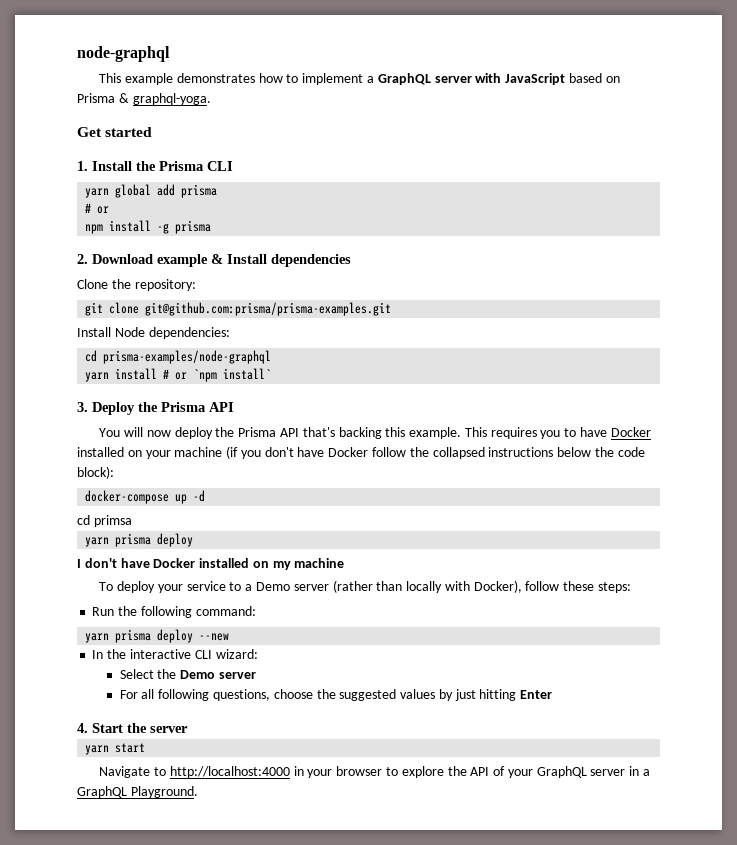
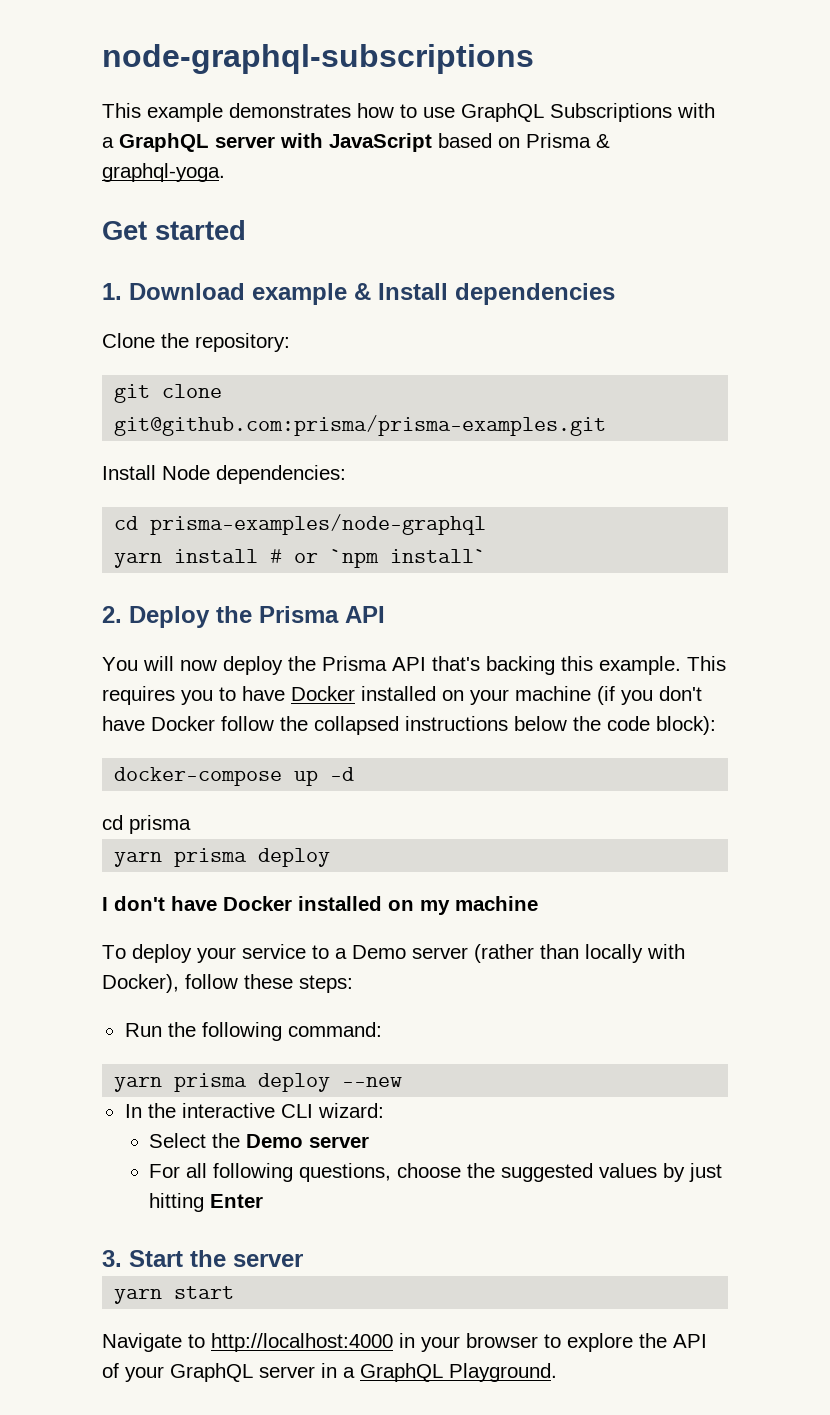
[77,46,170,62] node-graphql -> [102,44,534,74] node-graphql-subscriptions
[302,73,364,85] implement -> [423,103,715,122] use GraphQL Subscriptions with
[92,161,233,171] [85,184,218,198] [85,203,110,214] [85,220,212,234] [77,254,88,264] Install the Prisma CLI // yarn global add prisma // # or // npm install -g prisma // 2. -> (122, 291) none
[77,402,88,412] 3. -> [102,606,122,623] 2.
[93,515,132,527] primsa -> [129,815,191,834] prisma
[77,723,88,733] 4. -> [102,1250,122,1267] 3.

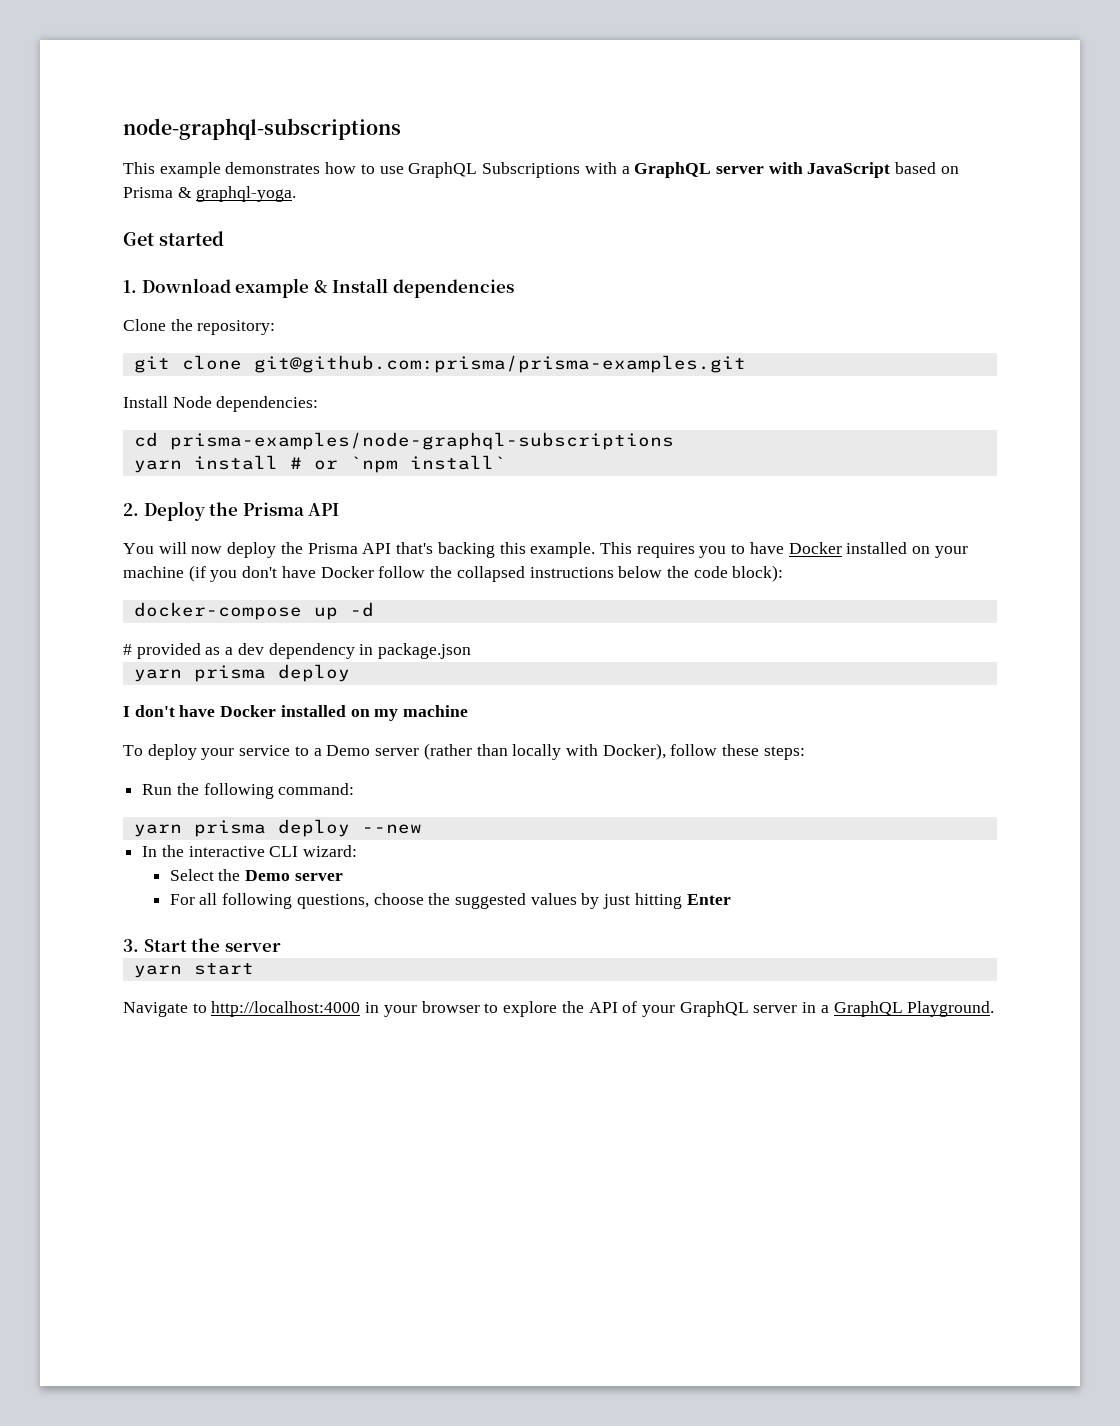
[150,514,487,535] prisma-examples/node-graphql -> [169,432,674,450] prisma-examples/node-graphql-subscriptions
[102,815,191,834] cd prisma -> [123,643,472,659] # provided as a dev dependency in package.json

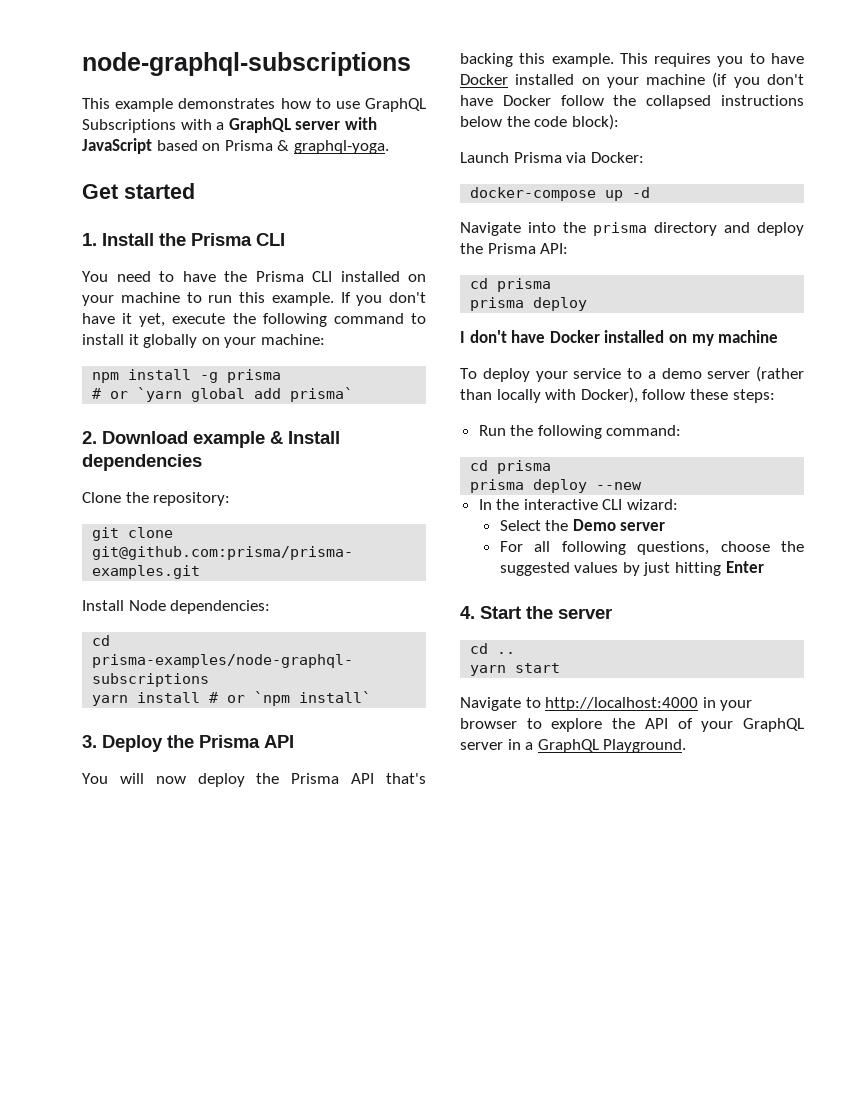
(137, 286) none -> [102,233,285,246] [82,271,426,282] [82,292,426,306] [82,313,427,327] [82,334,325,348] [92,369,282,383] [92,387,354,402] [82,431,97,444] Install the Prisma CLI // You need to have the Prisma CLI installed on your machine to run this example. If you don't have it yet, execute the following command to install it globally on your machine: // npm install -g prisma // # or `yarn global add prisma` // 2.
[123,503,139,516] 2. -> [82,735,97,748] 3.
(784, 573) none -> [460,152,644,163] // Launch Prisma via Docker:
[123,643,472,659] [133,669,182,682] # provided as a dev dependency in package.json // yarn -> [460,222,804,236] [460,243,569,254] [470,278,552,292] Navigate into the prisma directory and deploy the Prisma API: // cd prisma //
[326,745,371,756] Demo -> [661,368,702,379] demo
[133,824,182,837] yarn -> [470,460,552,474] cd prisma //
[123,939,139,952] 3. -> [460,606,475,619] 4.
(281, 947) none -> [470,643,516,654] // cd ..

